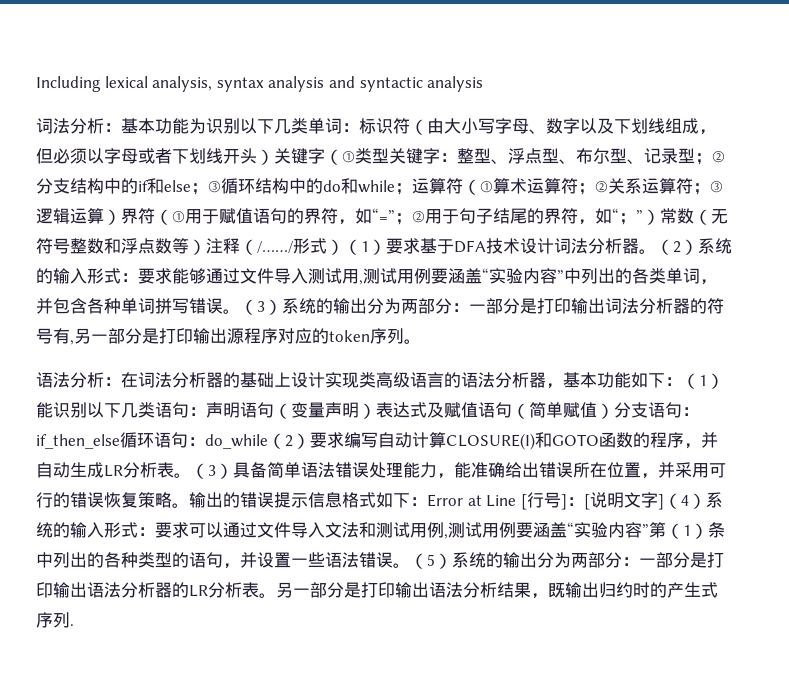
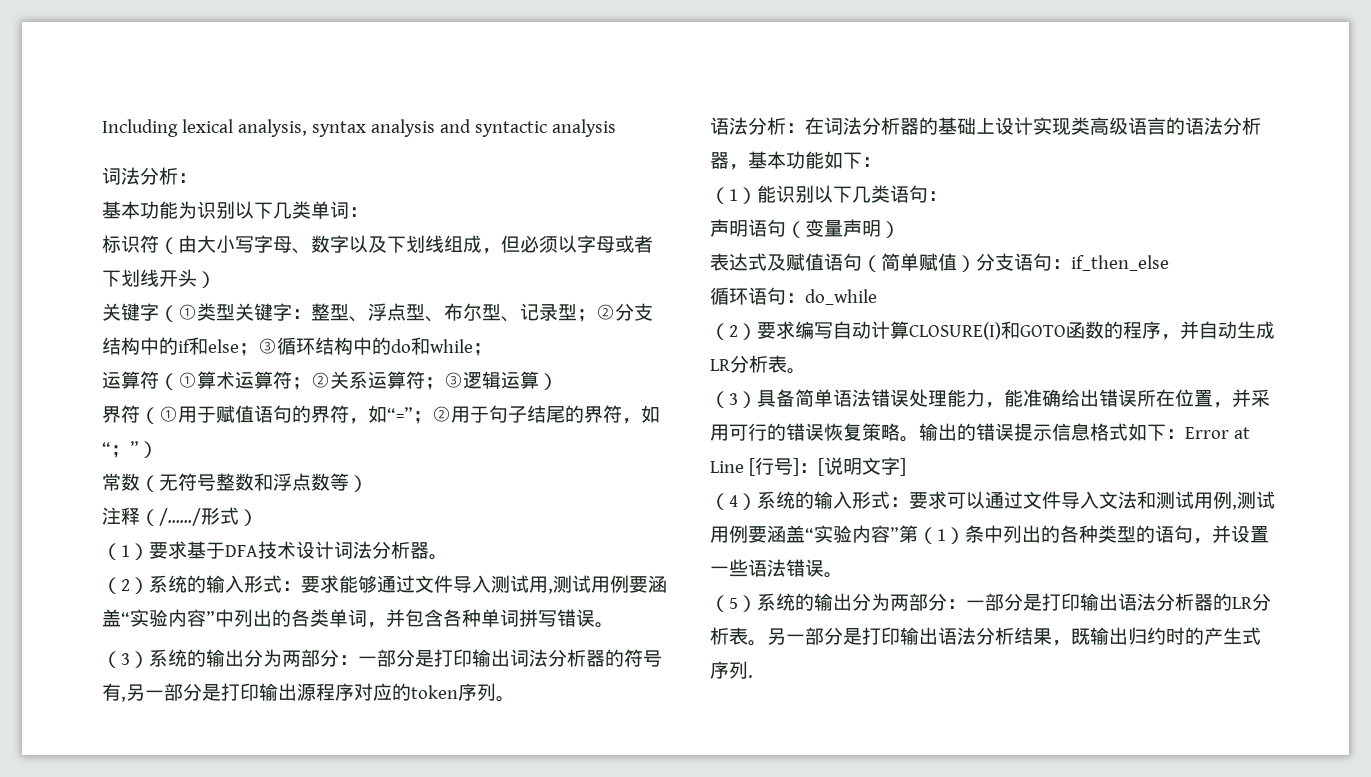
(121, 127) none -> (197, 178) //
(359, 127) none -> (368, 212) //
(274, 157) none -> (216, 279) //
(412, 189) none -> (492, 349) //
(121, 217) none -> (558, 381) //
(660, 217) none -> (158, 449) //
(206, 247) none -> (368, 483) //
(344, 247) none -> (258, 517) //
(656, 251) none -> (448, 557) //
(240, 311) none -> (614, 625) //
(682, 381) none -> (881, 162) //
(206, 411) none -> (947, 196) //
(376, 411) none -> (900, 229) //
(120, 441) none -> (1169, 263) //
(268, 441) none -> (877, 297) //
(191, 475) none -> (806, 371) //
(664, 502) none -> (906, 467) //
(410, 565) none -> (843, 575) //

